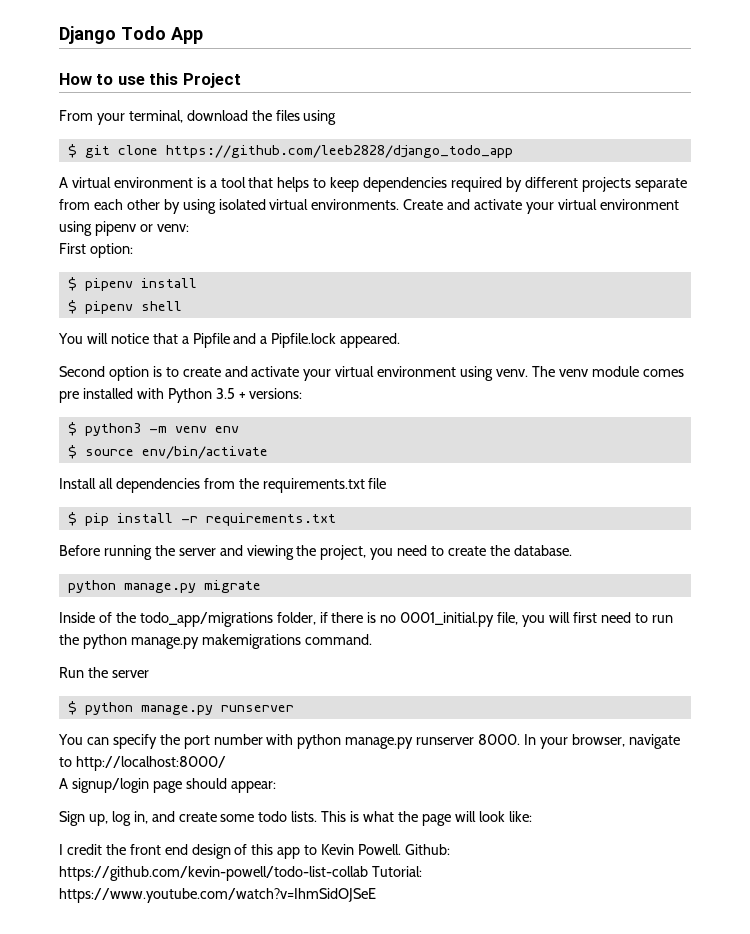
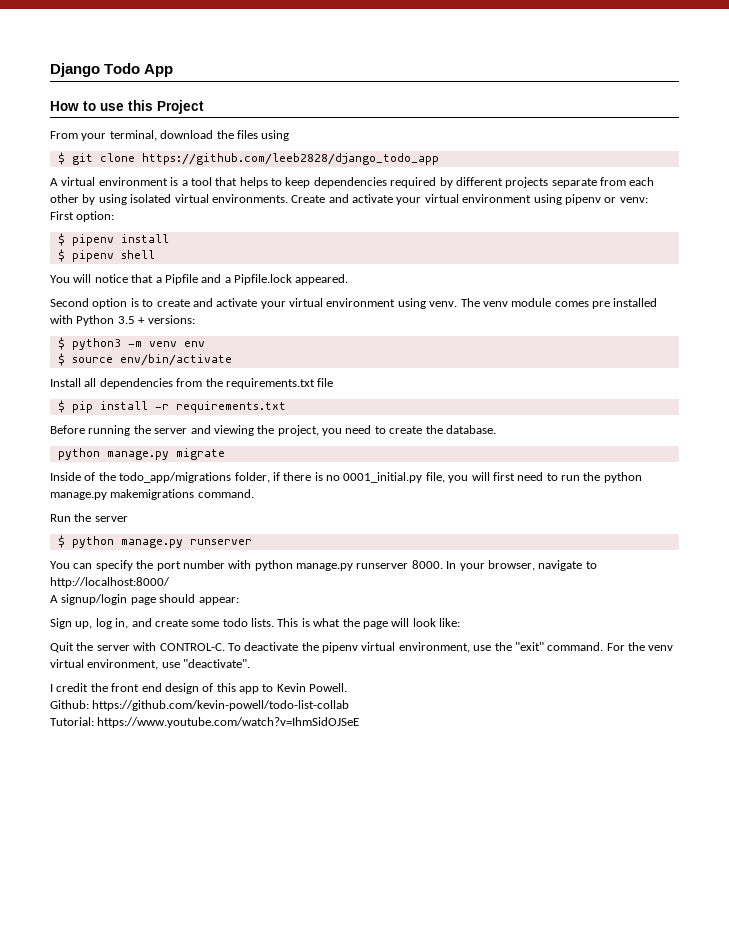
(532, 816) none -> [50,642,674,653] [50,659,251,670] // Quit the server with CONTROL-C. To deactivate the pipenv virtual environment, use the "exit" command. For the venv virtual environment, use "deactivate".
(402, 849) none -> (348, 687) //
(368, 873) none -> (350, 705) //

